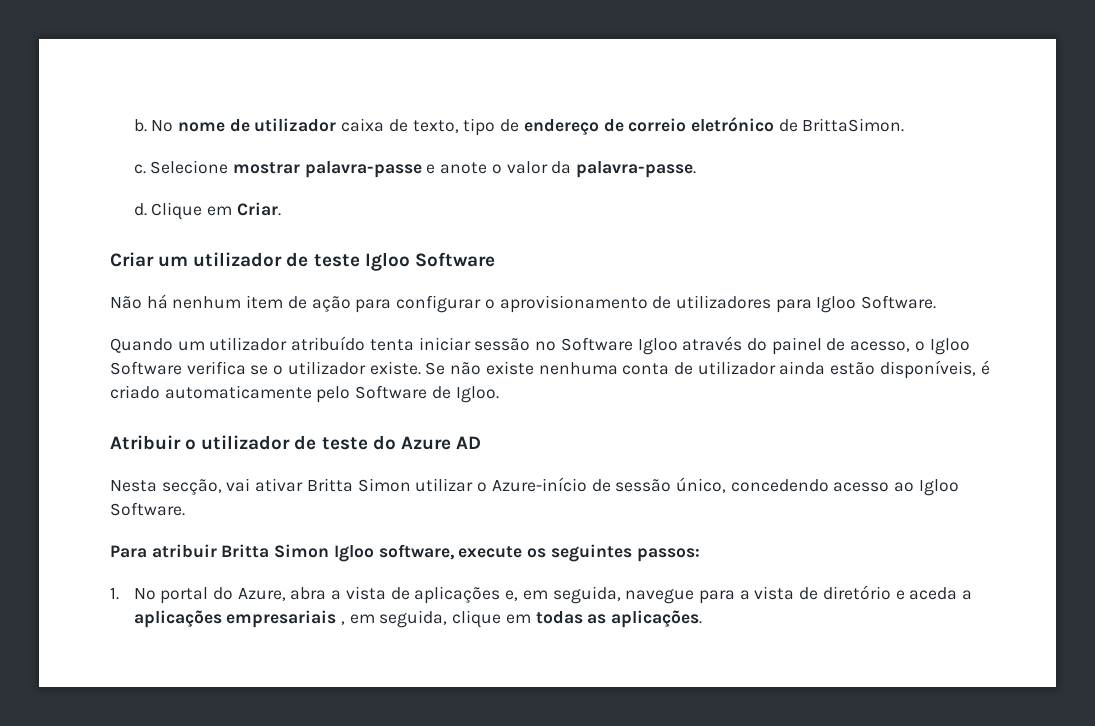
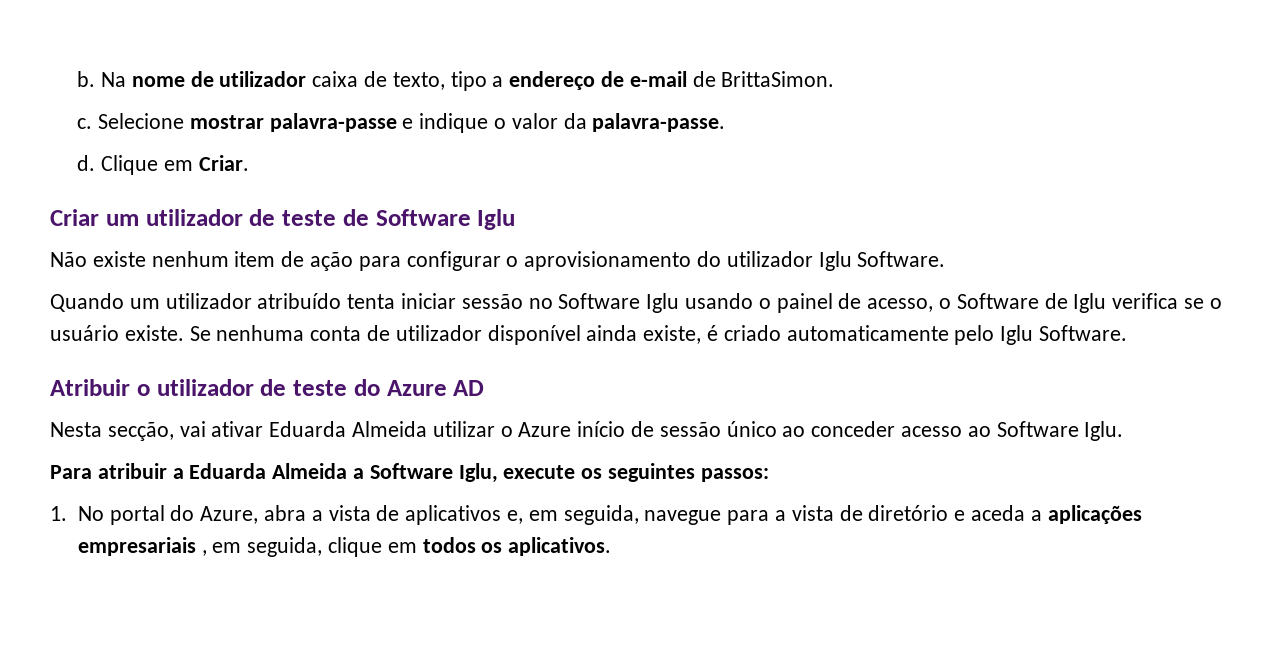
[151,120,174,132] No -> [100,72,126,87] Na
[500,119,520,132] de -> [492,76,504,87] a
[628,117,774,132] correio eletrónico -> [629,71,687,87] e-mail
[440,162,488,174] anote -> [419,113,489,133] indique
[364,252,495,271] Igloo Software -> [342,209,516,230] de Software Iglu
[146,294,168,309] há -> [92,251,146,267] existe
[652,295,857,313] de utilizadores para Igloo -> [697,251,852,271] do utilizador Iglu
[637,336,767,355] Igloo através do -> [646,293,771,313] Iglu usando o
[929,338,970,355] [110,361,182,375] Igloo Software -> [956,293,1107,313] Software de Iglu
[287,361,366,375] utilizador -> [50,325,119,341] usuário
[450,361,534,375] não existe -> (211, 333) none
[779,360,976,379] ainda estão disponíveis, -> [487,325,702,345] disponível ainda existe,
[355,385,499,403] Software de Igloo. -> [1000,325,1128,345] Iglu Software.
[306,477,959,496] [110,502,185,516] [110,544,454,562] Britta Simon utilizar o Azure-início de sessão único, concedendo acesso ao Igloo Software. // Para atribuir Britta Simon Igloo software, -> [269,421,1124,441] [50,463,498,483] Eduarda Almeida utilizar o Azure início de sessão único ao conceder acesso ao Software Iglu. // Para atribuir a Eduarda Almeida a Software Iglu,
[414,586,501,604] aplicações -> [405,505,502,525] aplicativos
[535,610,703,628] todas as aplicações. -> [422,537,612,556] todos os aplicativos.

